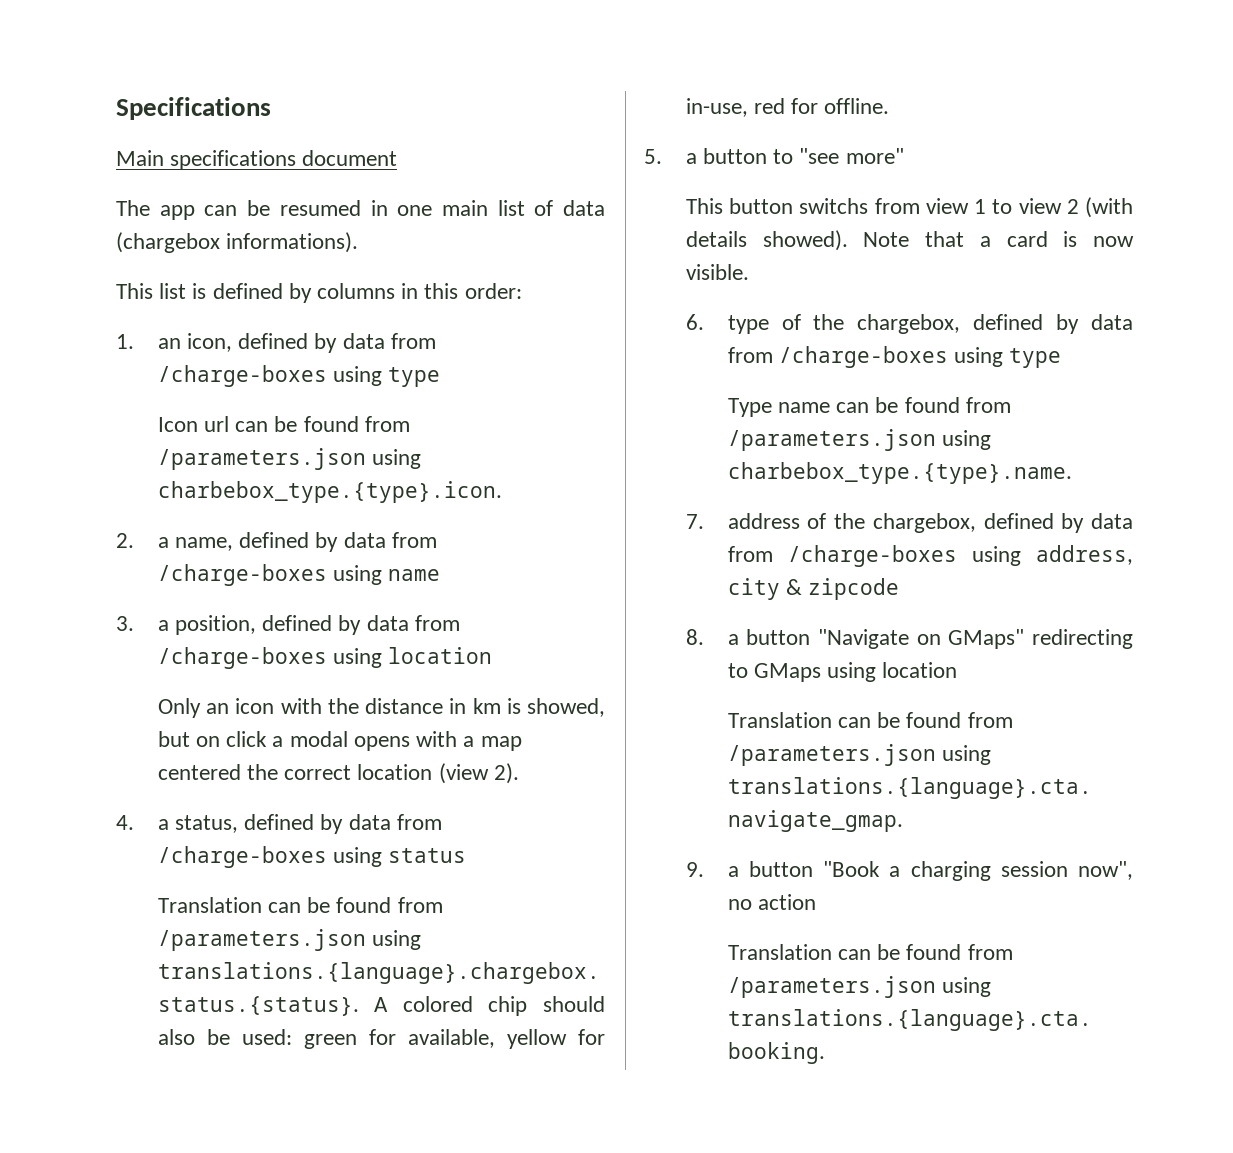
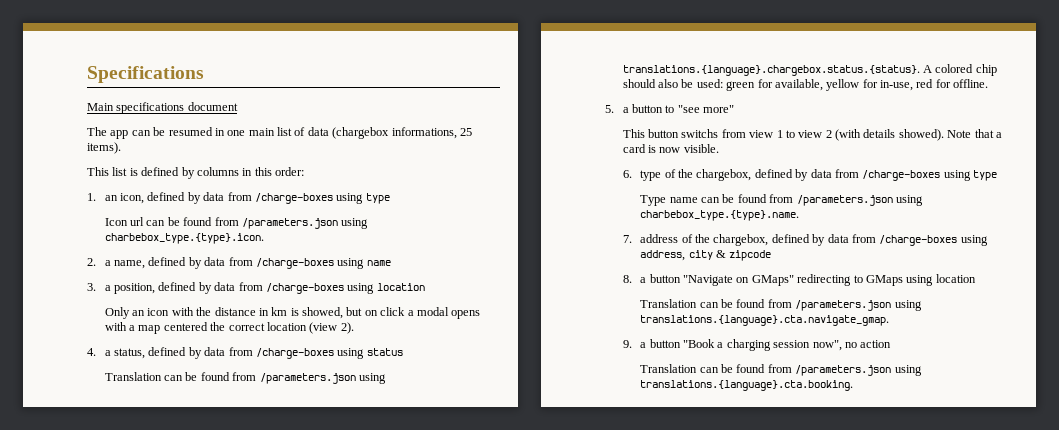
[226,232,359,253] informations). -> [391,127,472,139] [87,142,121,154] informations, 25 items).

